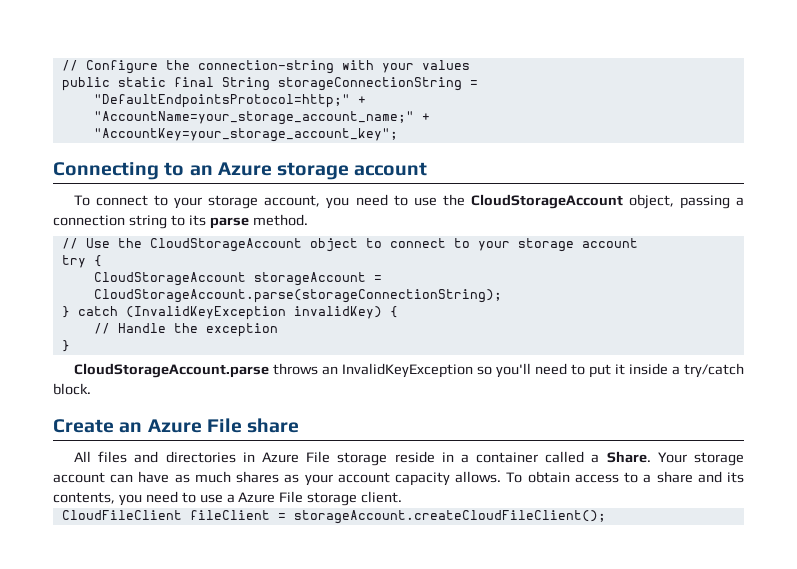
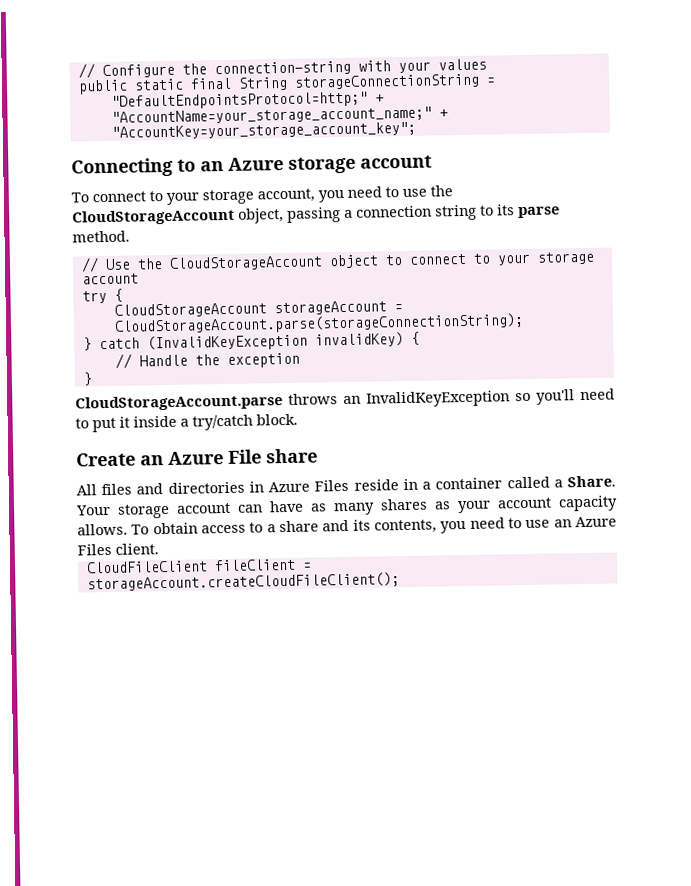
[306,451,388,466] File storage -> [314,479,350,492] Files
[194,471,231,483] much -> [334,502,375,516] many
[226,491,358,506] a Azure File storage -> [553,516,617,528] [77,543,112,556] an Azure Files

